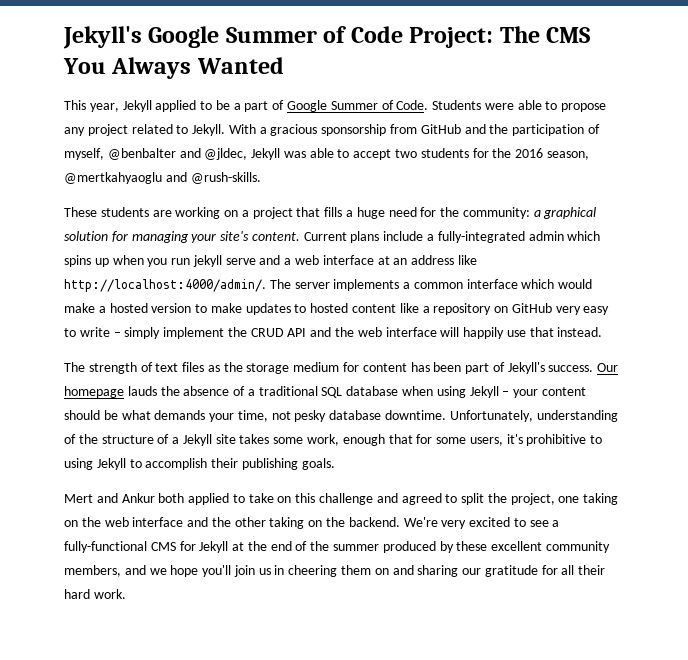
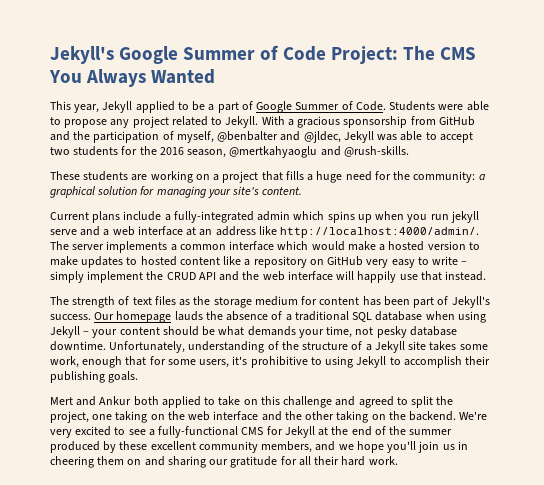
(300, 236) none -> (303, 191) //

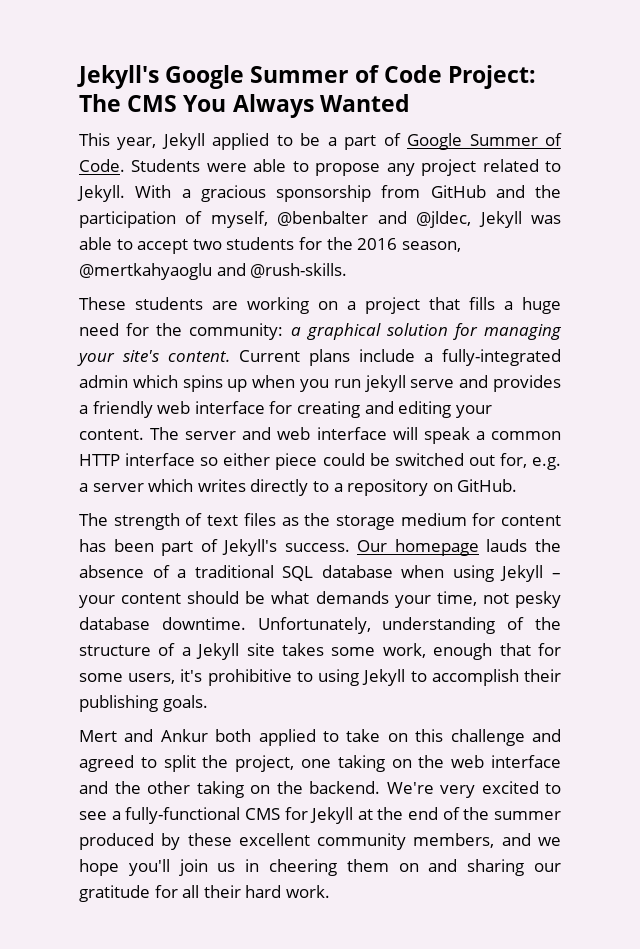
(303, 191) // -> (230, 356) none
[103,226,480,238] [50,241,480,253] [50,256,468,268] [50,271,487,283] a web interface at an address like http://localhost:4000/admin/. The server implements a common interface which would make a hosted version to make updates to hosted content like a repository on GitHub very easy to write – simply implement the CRUD API and the web interface will happily use that instead. -> [493,375,561,392] [79,401,492,418] [79,427,561,444] [79,453,562,470] [79,479,518,496] provides a friendly web interface for creating and editing your content. The server and web interface will speak a common HTTP interface so either piece could be switched out for, e.g. a server which writes directly to a repository on GitHub.

